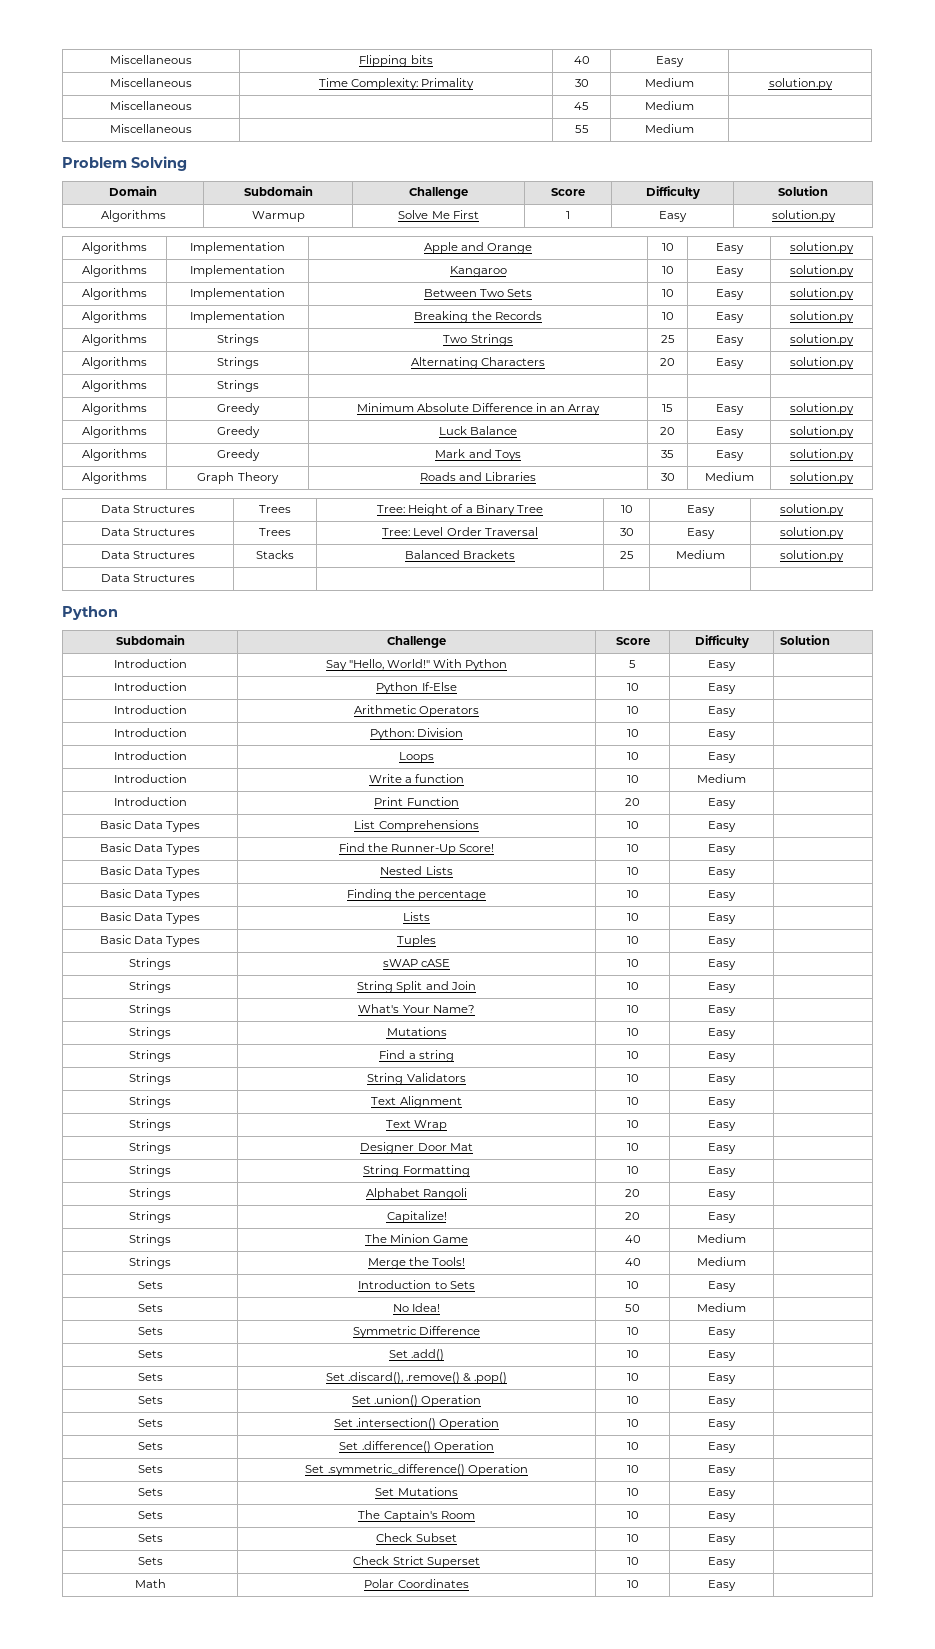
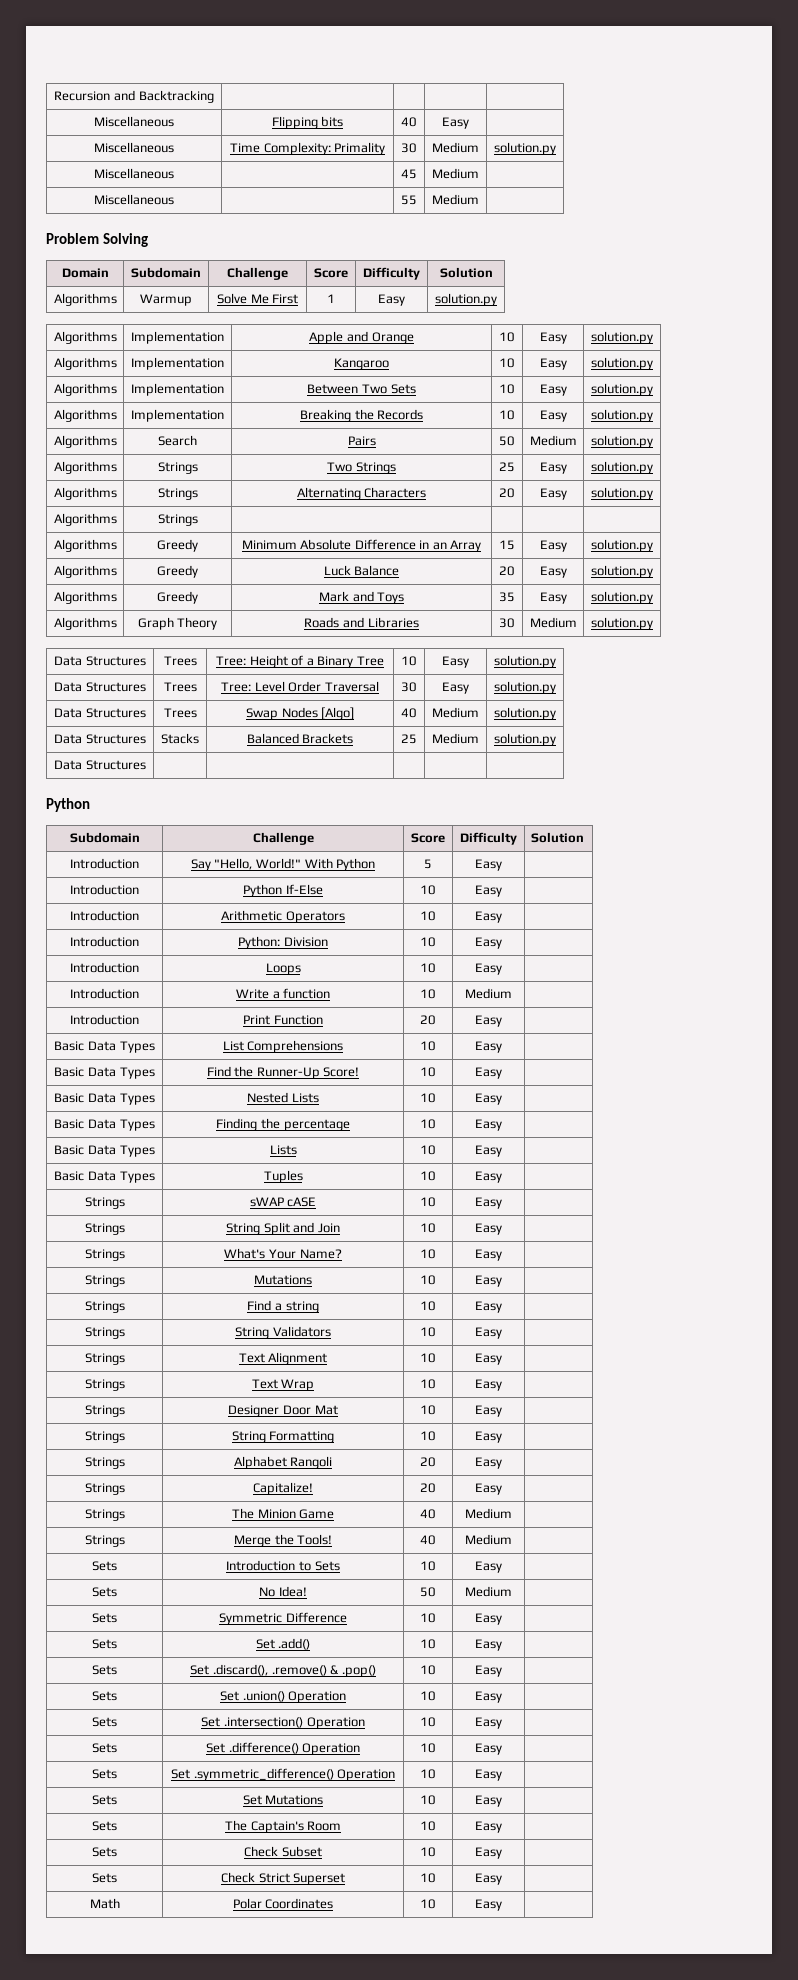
(110, 59) none -> [54,90,214,103] Recursion and Backtracking | | | | //
(854, 317) none -> [53,435,117,448] [158,435,197,446] [347,436,376,446] [499,436,515,446] [529,435,577,446] [591,435,653,448] // Algorithms | Search | Pairs | 50 | Medium | solution.py
(844, 533) none -> [54,708,146,718] [163,708,197,718] [245,707,355,720] [401,708,417,718] [432,707,479,718] [494,707,556,720] // Data Structures | Trees | Swap Nodes [Algo] | 40 | Medium | solution.py

